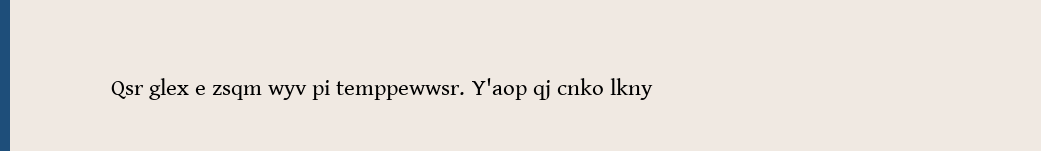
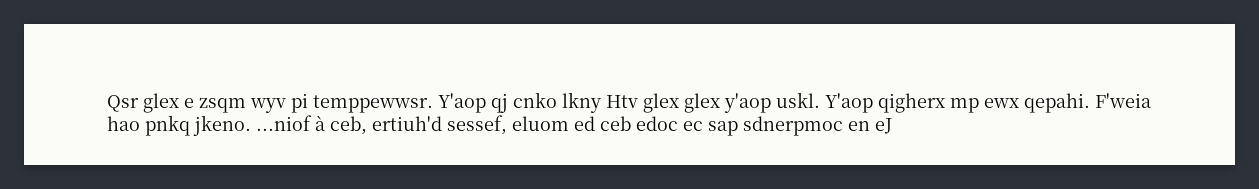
(653, 89) none -> [606,92,1151,113] [107,115,892,136] Htv glex glex y'aop uskl. Y'aop qigherx mp ewx qepahi. F'weia hao pnkq jkeno. ...niof à ceb, ertiuh'd sessef, eluom ed ceb edoc ec sap sdnerpmoc en eJ

